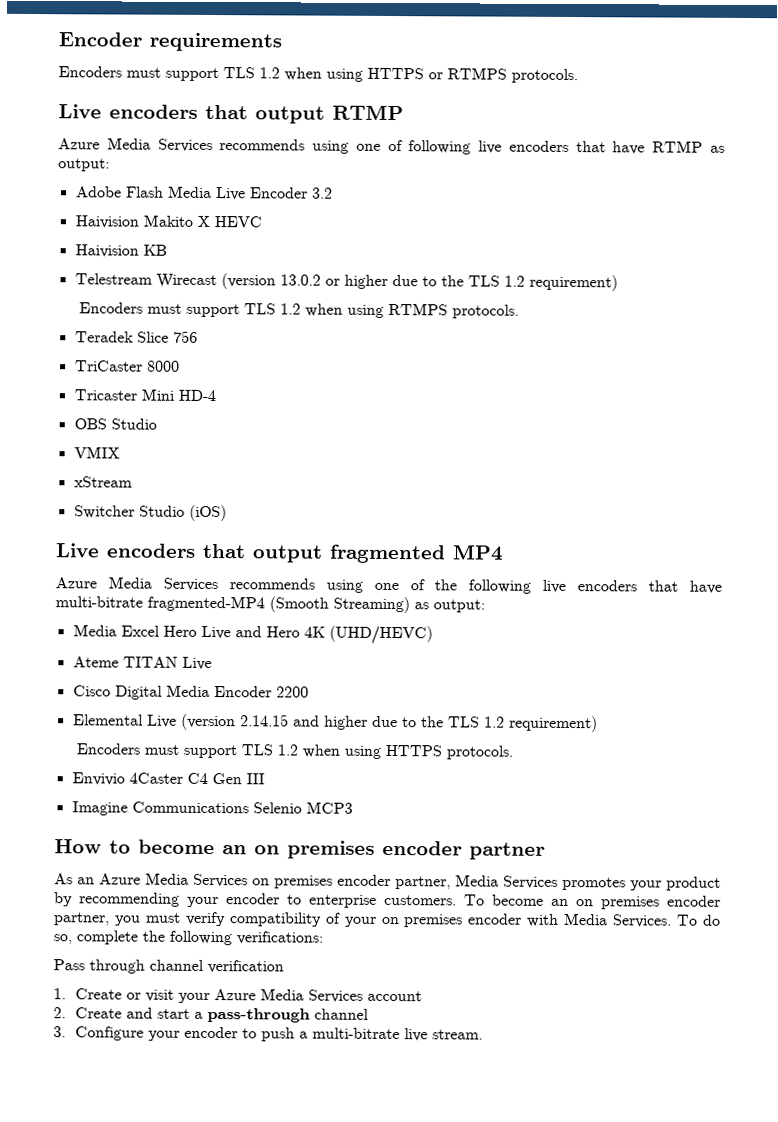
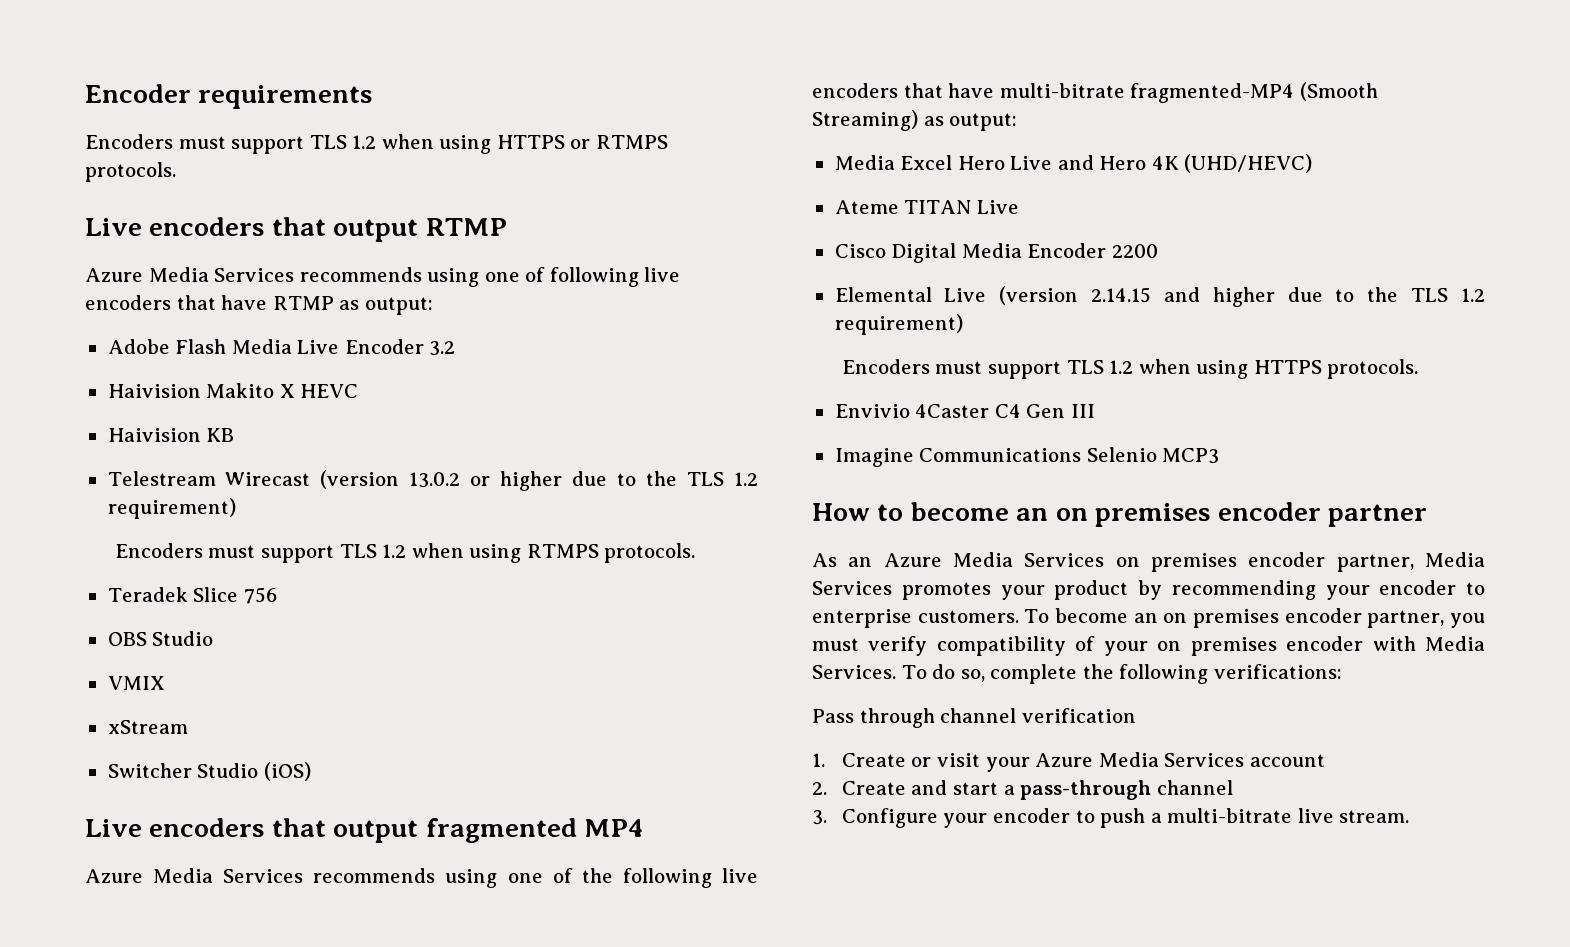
[74,360,180,372] [73,388,216,402] // TriCaster 8000 // Tricaster Mini HD-4 -> (277, 595) none

